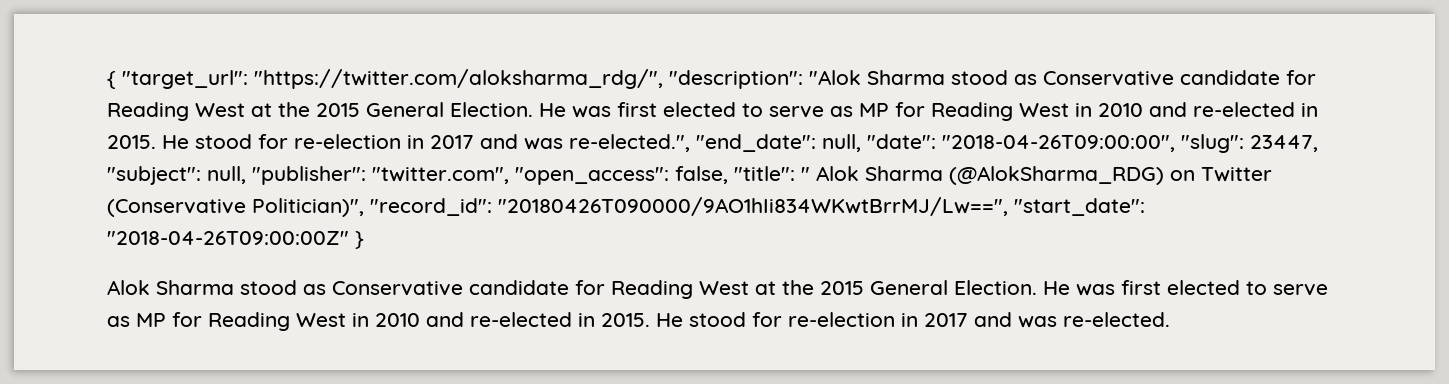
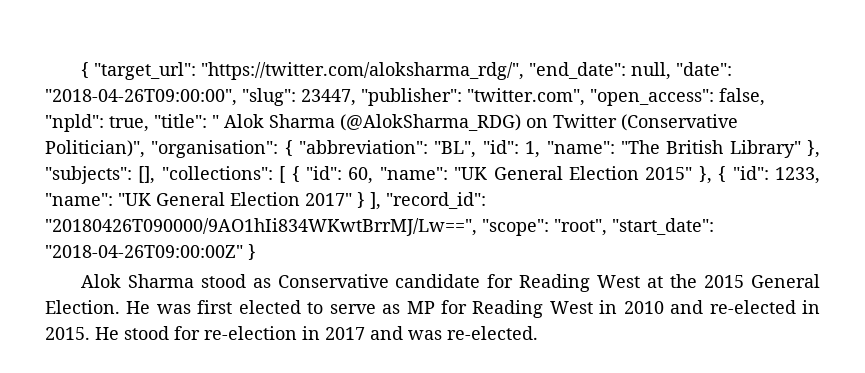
[669,70,1316,89] [107,102,1318,121] [107,134,690,152] "description": "Alok Sharma stood as Conservative candidate for Reading West at the 2015 General Election. He was first elected to serve as MP for Reading West in 2010 and re-elected in 2015. He stood for re-election in 2017 and was re-elected.", -> (524, 71) none
[107,166,246,185] "subject": null, -> (356, 97) none
(728, 175) none -> [45,114,149,132] "npld": true,
[370,197,1008,216] "record_id": "20180426T090000/9AO1hIi834WKwtBrrMJ/Lw==", -> [151,140,821,158] [45,166,820,184] [45,192,486,210] [45,218,607,236] "organisation": { "abbreviation": "BL", "id": 1, "name": "The British Library" }, "subjects": [], "collections": [ { "id": 60, "name": "UK General Election 2015" }, { "id": 1233, "name": "UK General Election 2017" } ], "record_id": "20180426T090000/9AO1hIi834WKwtBrrMJ/Lw==", "scope": "root",

